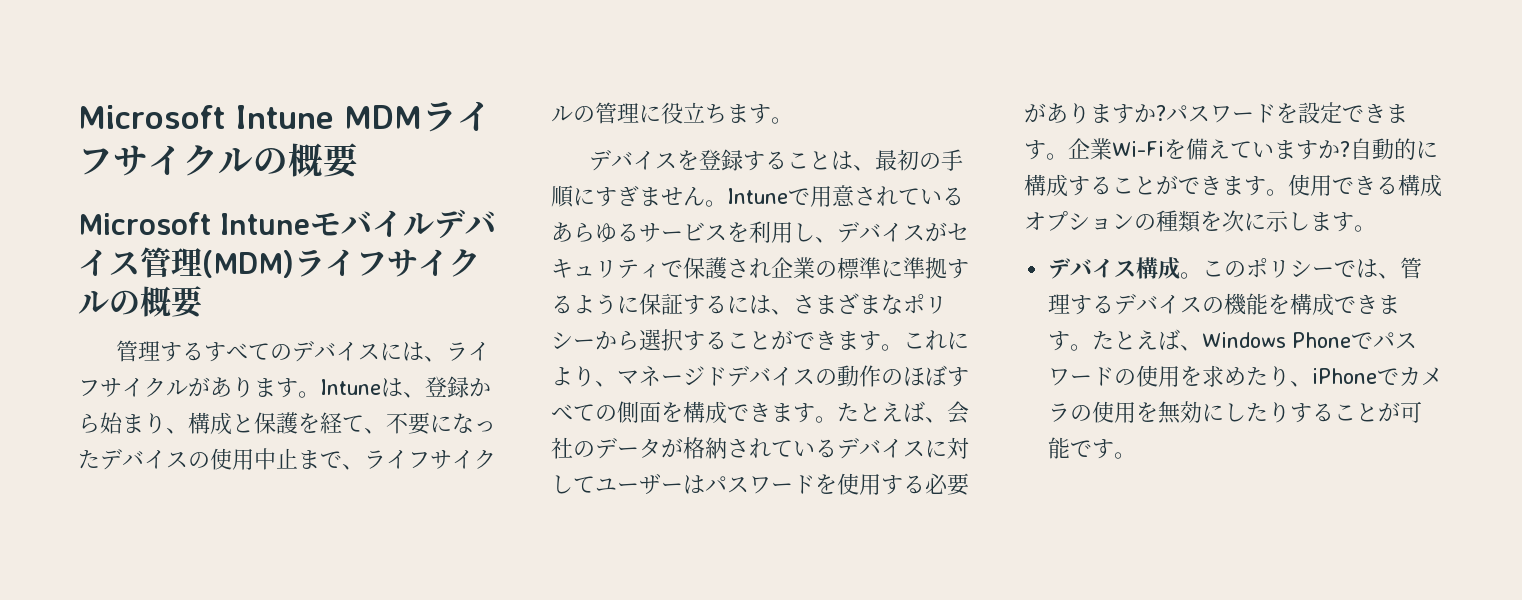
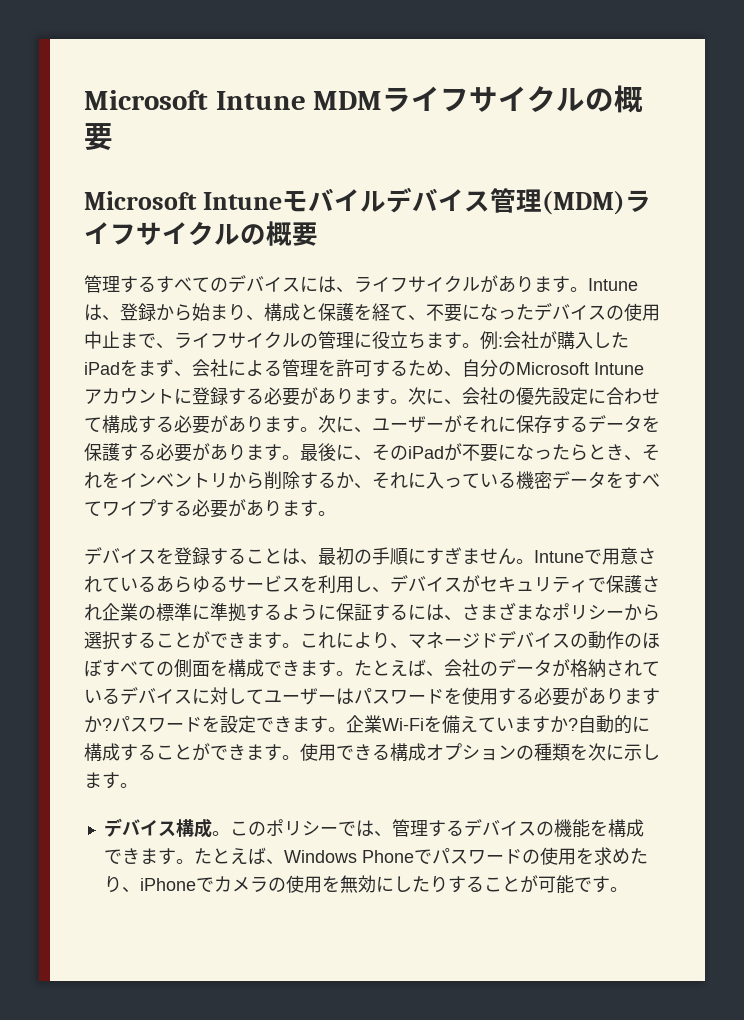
(793, 120) none -> [480,331,629,350] [84,359,644,377] [84,387,660,406] [84,415,660,434] [84,443,660,462] [84,471,660,489] [84,499,336,518] 例:会社が購入したiPadをまず、会社による管理を許可するため、自分のMicrosoft Intuneアカウントに登録する必要があります。次に、会社の優先設定に合わせて構成する必要があります。次に、ユーザーがそれに保存するデータを保護する必要があります。最後に、そのiPadが不要になったらとき、それをインベントリから削除するか、それに入っている機密データをすべてワイプする必要があります。

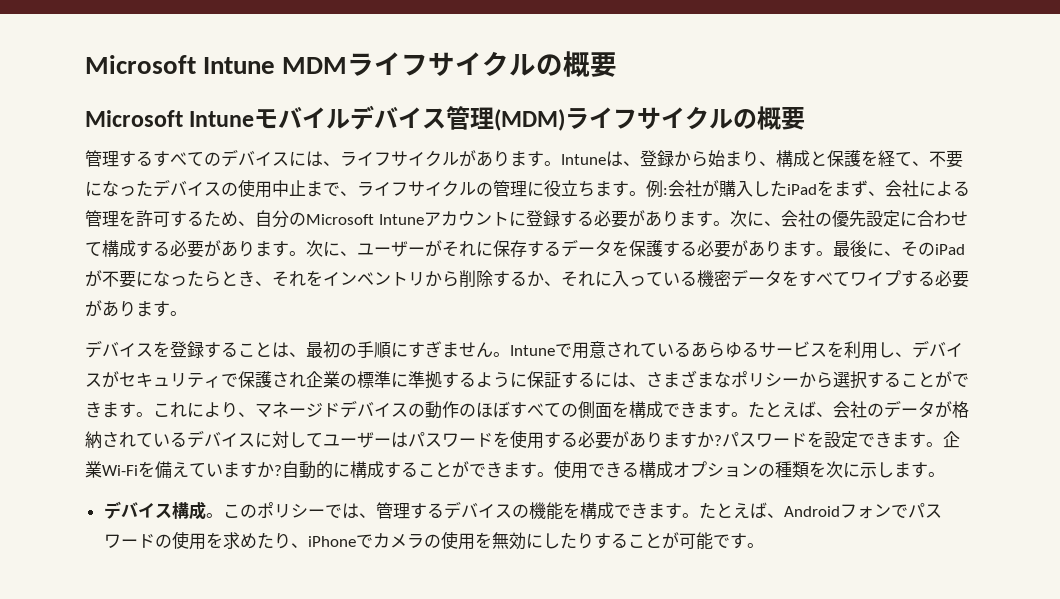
[283,850,414,863] Windows Phone -> [783,504,891,519] Androidフォン

